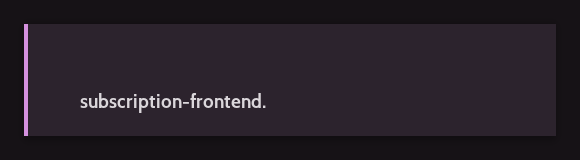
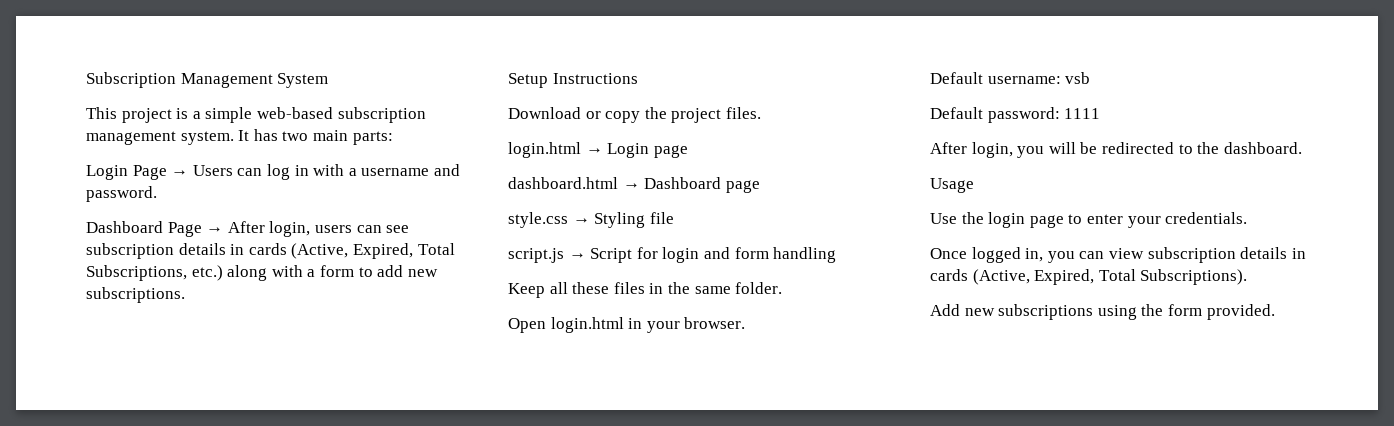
[80,93,266,113] subscription-frontend. -> [86,72,329,88] [86,107,426,123] [86,129,393,145] [86,164,460,180] [86,186,157,202] [86,221,410,237] [86,243,455,259] [86,265,438,281] [86,287,185,303] [508,73,638,88] [508,107,761,123] [508,142,688,158] [508,177,760,193] [508,212,674,228] [508,247,837,263] [508,282,783,298] [508,317,746,333] [930,72,1091,84] [930,107,1101,123] [930,142,1302,158] [930,178,974,193] [930,212,1248,228] [930,247,1306,263] [930,269,1248,285] [930,304,1275,320] Subscription Management System // This project is a simple web-based subscription management system. It has two main parts: // Login Page → Users can log in with a username and password. // Dashboard Page → After login, users can see subscription details in cards (Active, Expired, Total Subscriptions, etc.) along with a form to add new subscriptions. // Setup Instructions // Download or copy the project files. // login.html → Login page // dashboard.html → Dashboard page // style.css → Styling file // script.js → Script for login and form handling // Keep all these files in the same folder. // Open login.html in your browser. // Default username: vsb // Default password: 1111 // After login, you will be redirected to the dashboard. // Usage // Use the login page to enter your credentials. // Once logged in, you can view subscription details in cards (Active, Expired, Total Subscriptions). // Add new subscriptions using the form provided.

